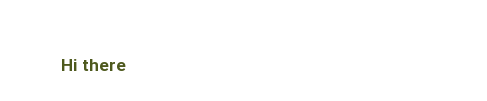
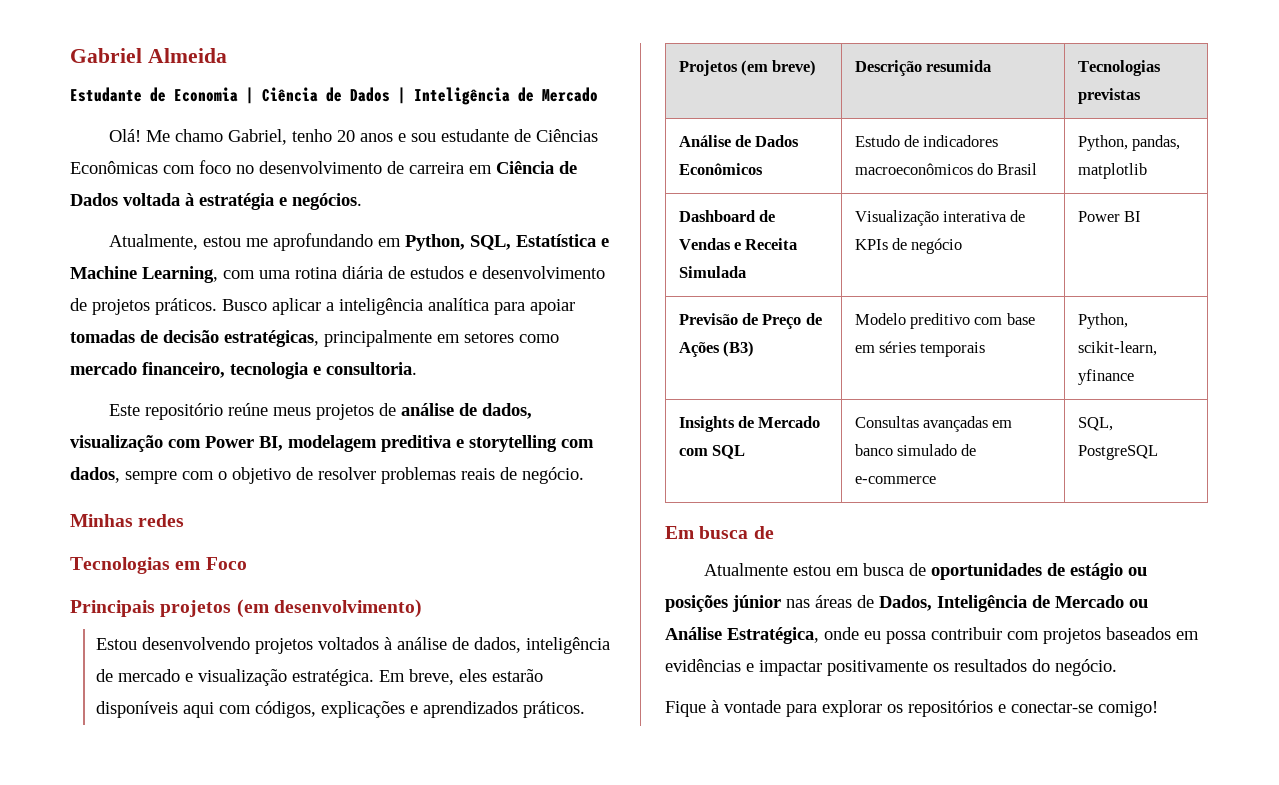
[61,59,126,71] Hi there -> [70,48,227,63] [70,87,598,105] [109,129,599,145] [70,160,577,174] [70,193,362,210] [109,233,610,251] [70,266,605,283] [70,298,575,315] [70,330,559,347] [70,362,417,379] [109,403,533,420] [70,435,594,452] [70,467,584,484] [70,514,185,527] [70,557,247,574] [70,599,422,618] [95,637,610,654] [95,669,543,686] [95,701,585,718] [678,60,817,76] [854,60,992,76] [1077,60,1161,76] [1077,88,1141,104] [678,135,800,147] [678,163,763,175] [854,135,999,147] [854,163,1038,175] [1077,135,1181,151] [1077,163,1147,179] [678,210,776,222] [678,238,798,250] [678,266,746,278] [854,210,1026,226] [854,238,963,254] [1077,211,1142,222] [678,313,822,329] [678,341,755,357] [854,313,1035,329] [854,341,986,357] [1077,313,1128,329] [1077,341,1157,356] [1077,369,1134,385] [678,416,821,432] [678,445,746,459] [854,416,1013,432] [854,444,977,456] [854,476,936,484] [1077,417,1113,431] [1077,445,1158,460] [665,526,774,539] [704,563,1148,580] [665,595,1148,612] [665,627,1199,644] [665,659,1117,676] [665,700,1158,717] Gabriel Almeida // Estudante de Economia | Ciência de Dados | Inteligência de Mercado // Olá! Me chamo Gabriel, tenho 20 anos e sou estudante de Ciências Econômicas com foco no desenvolvimento de carreira em Ciência de Dados voltada à estratégia e negócios. // Atualmente, estou me aprofundando em Python, SQL, Estatística e Machine Learning, com uma rotina diária de estudos e desenvolvimento de projetos práticos. Busco aplicar a inteligência analítica para apoiar tomadas de decisão estratégicas, principalmente em setores como mercado financeiro, tecnologia e consultoria. // Este repositório reúne meus projetos de análise de dados, visualização com Power BI, modelagem preditiva e storytelling com dados, sempre com o objetivo de resolver problemas reais de negócio. // Minhas redes // Tecnologias em Foco // Principais projetos (em desenvolvimento) // Estou desenvolvendo projetos voltados à análise de dados, inteligência de mercado e visualização estratégica. Em breve, eles estarão disponíveis aqui com códigos, explicações e aprendizados práticos. // Projetos (em breve) | Descrição resumida | Tecnologias previstas // Análise de Dados Econômicos | Estudo de indicadores macroeconômicos do Brasil | Python, pandas, matplotlib // Dashboard de Vendas e Receita Simulada | Visualização interativa de KPIs de negócio | Power BI // Previsão de Preço de Ações (B3) | Modelo preditivo com base em séries temporais | Python, scikit-learn, yfinance // Insights de Mercado com SQL | Consultas avançadas em banco simulado de e-commerce | SQL, PostgreSQL // Em busca de // Atualmente estou em busca de oportunidades de estágio ou posições júnior nas áreas de Dados, Inteligência de Mercado ou Análise Estratégica, onde eu possa contribuir com projetos baseados em evidências e impactar positivamente os resultados do negócio. // Fique à vontade para explorar os repositórios e conectar-se comigo!

